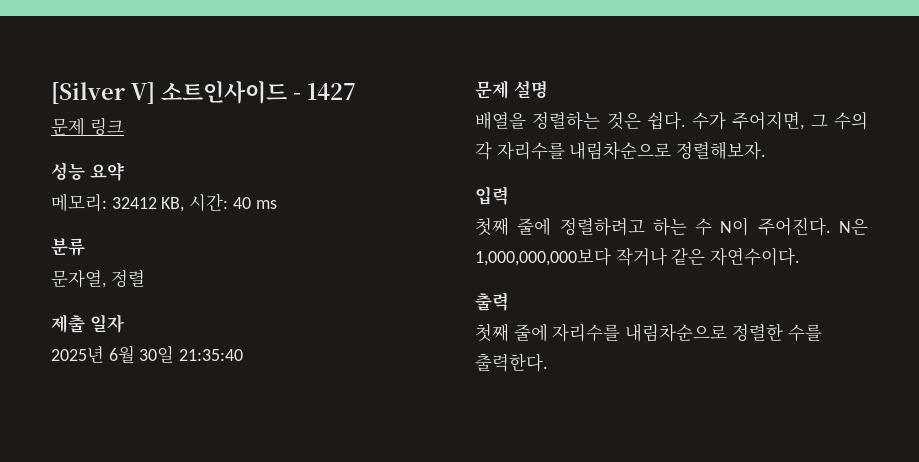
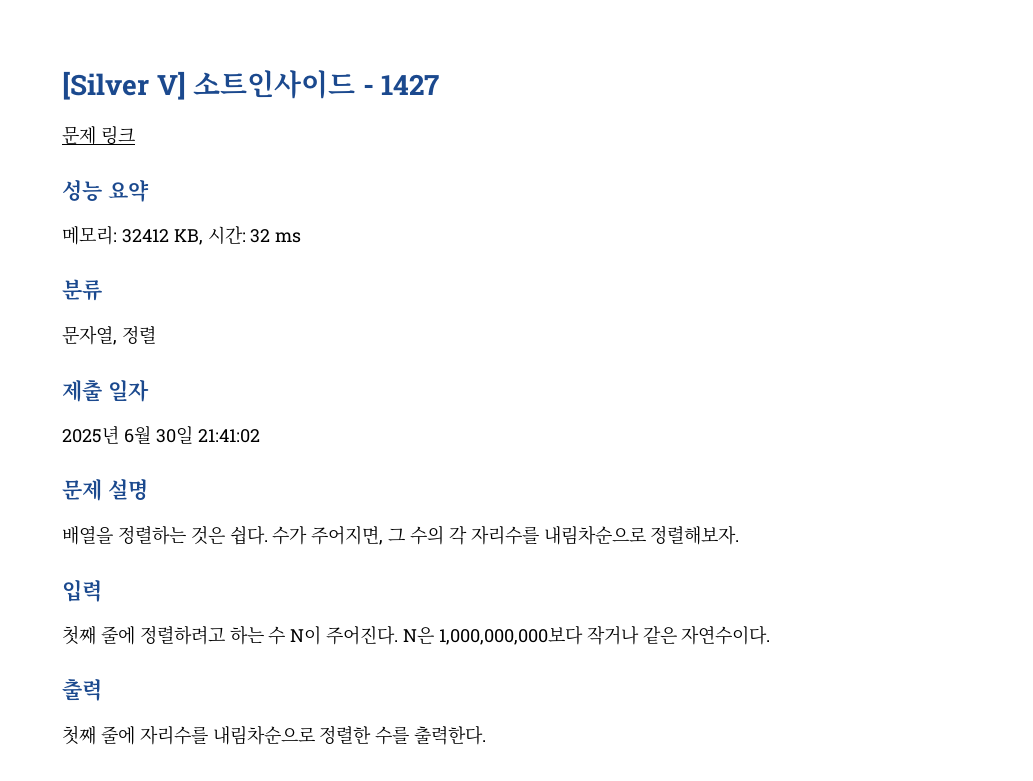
[232,197,251,209] 40 -> [250,229,271,243] 32
[179,349,244,361] 21:35:40 -> [197,429,260,443] 21:41:02

